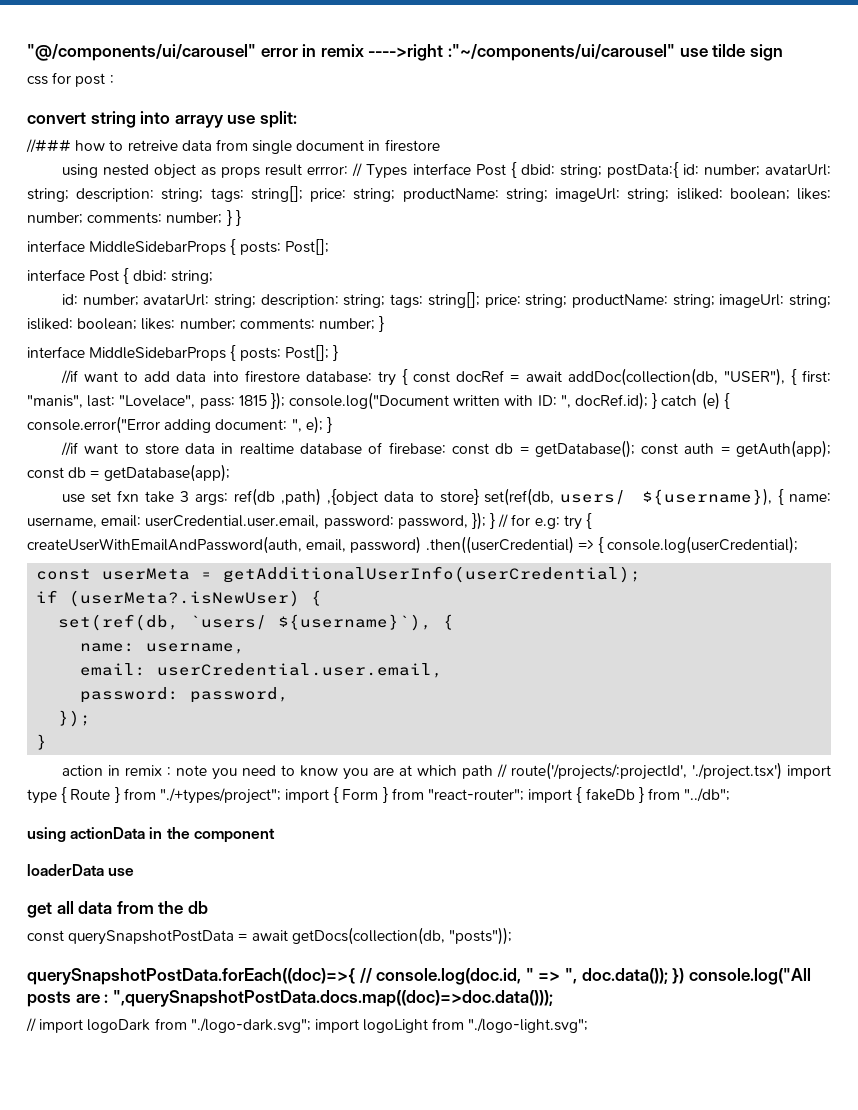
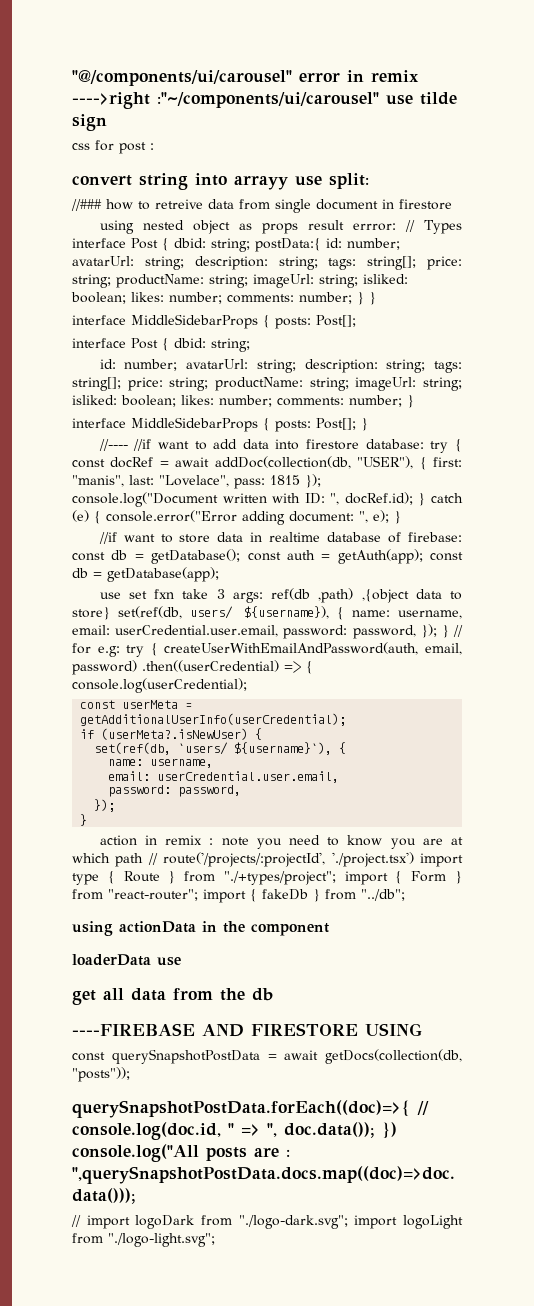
(338, 353) none -> [98,439,128,451] //----
(208, 907) none -> [72,1023,422,1037] // ----FIREBASE AND FIRESTORE USING

